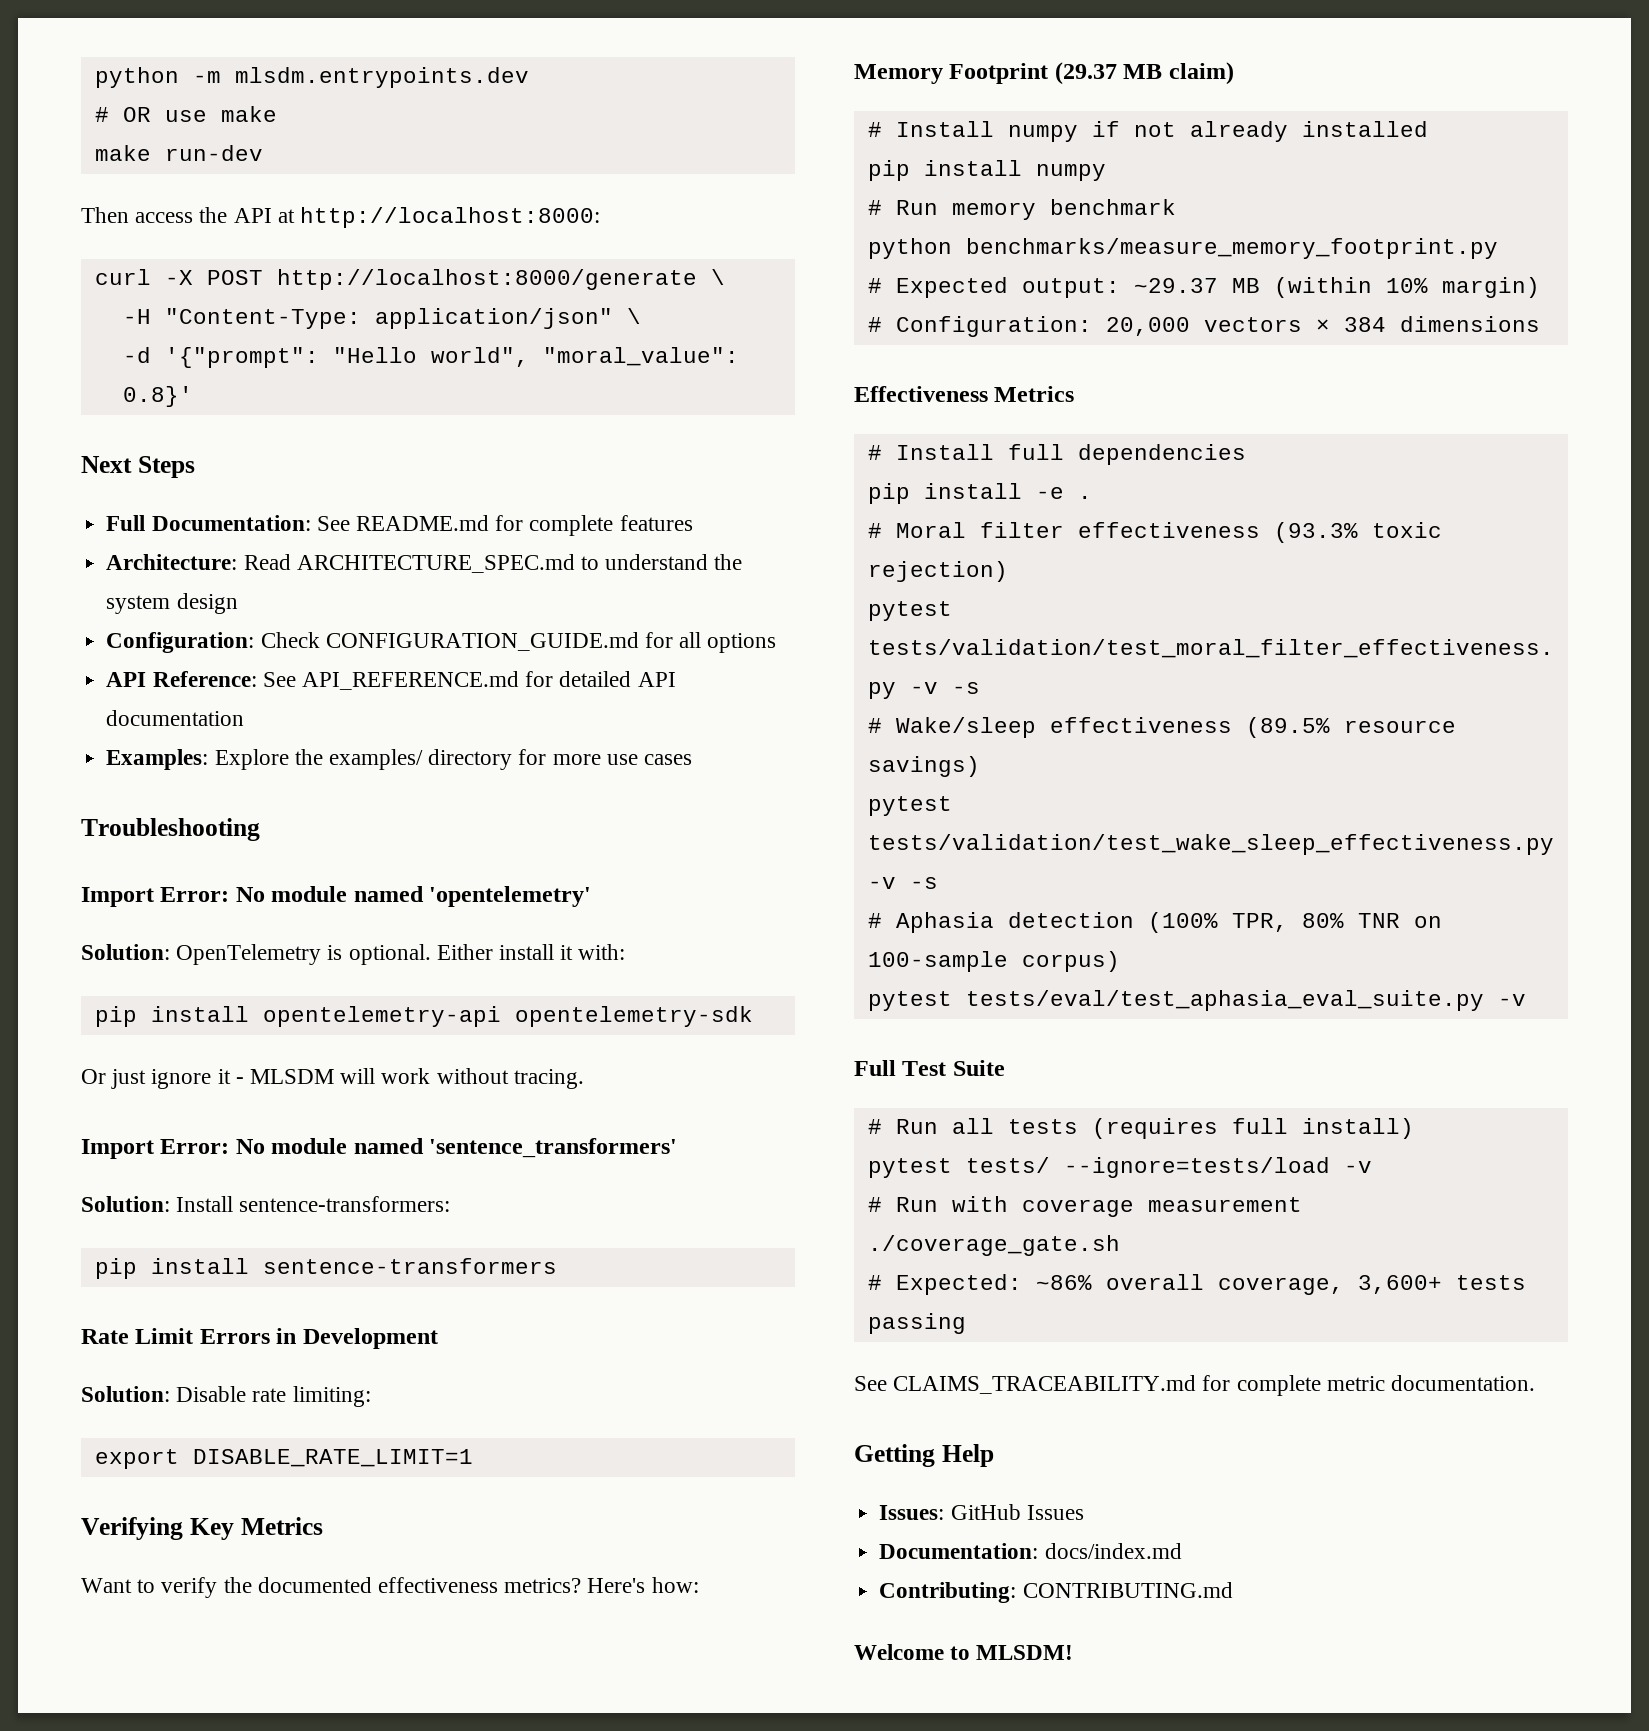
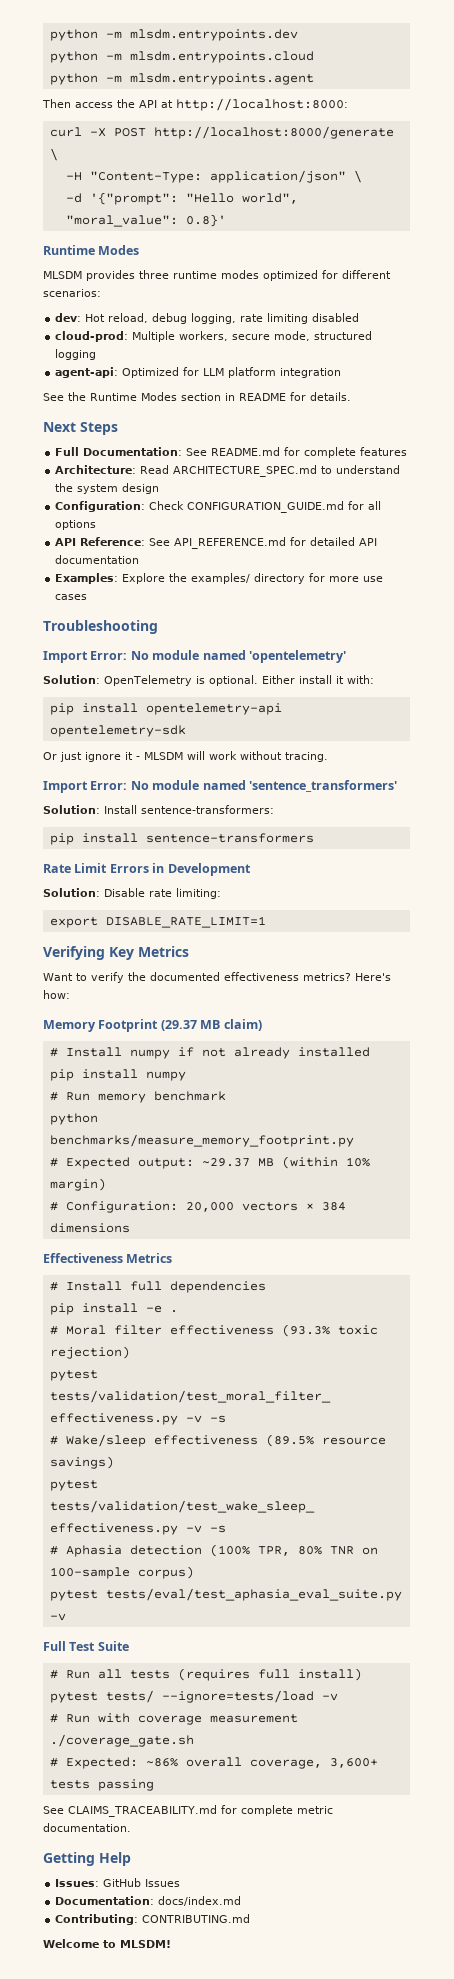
[94,106,277,122] [94,145,263,161] # OR use make // make run-dev -> [49,51,314,63] [49,73,314,85] python -m mlsdm.entrypoints.cloud // python -m mlsdm.entrypoints.agent
(193, 396) none -> [43,245,140,255] [43,270,391,281] [43,289,101,297] [55,313,360,324] [55,331,373,342] [55,349,97,360] [55,367,342,378] [43,392,351,401] // Runtime Modes // MLSDM provides three runtime modes optimized for different scenarios: // dev: Hot reload, debug logging, rate limiting disabled // cloud-prod: Multiple workers, secure mode, structured logging // agent-api: Optimized for LLM platform integration // See the Runtime Modes section in README for details.

